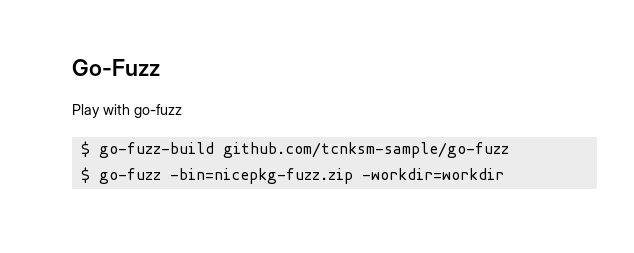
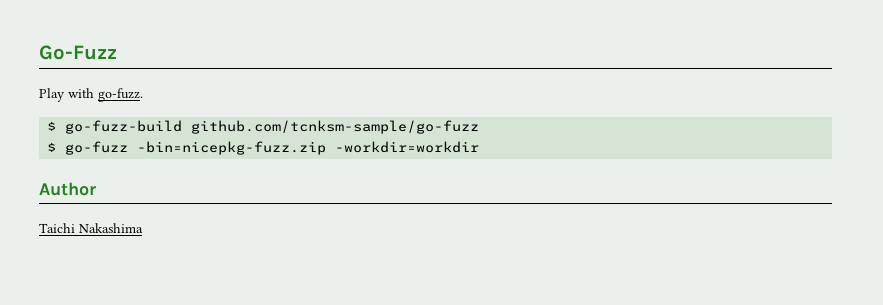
[134,104,182,118] go-fuzz -> [98,88,143,102] go-fuzz.
(504, 174) none -> [39,182,96,196] [39,223,143,233] // Author // Taichi Nakashima

